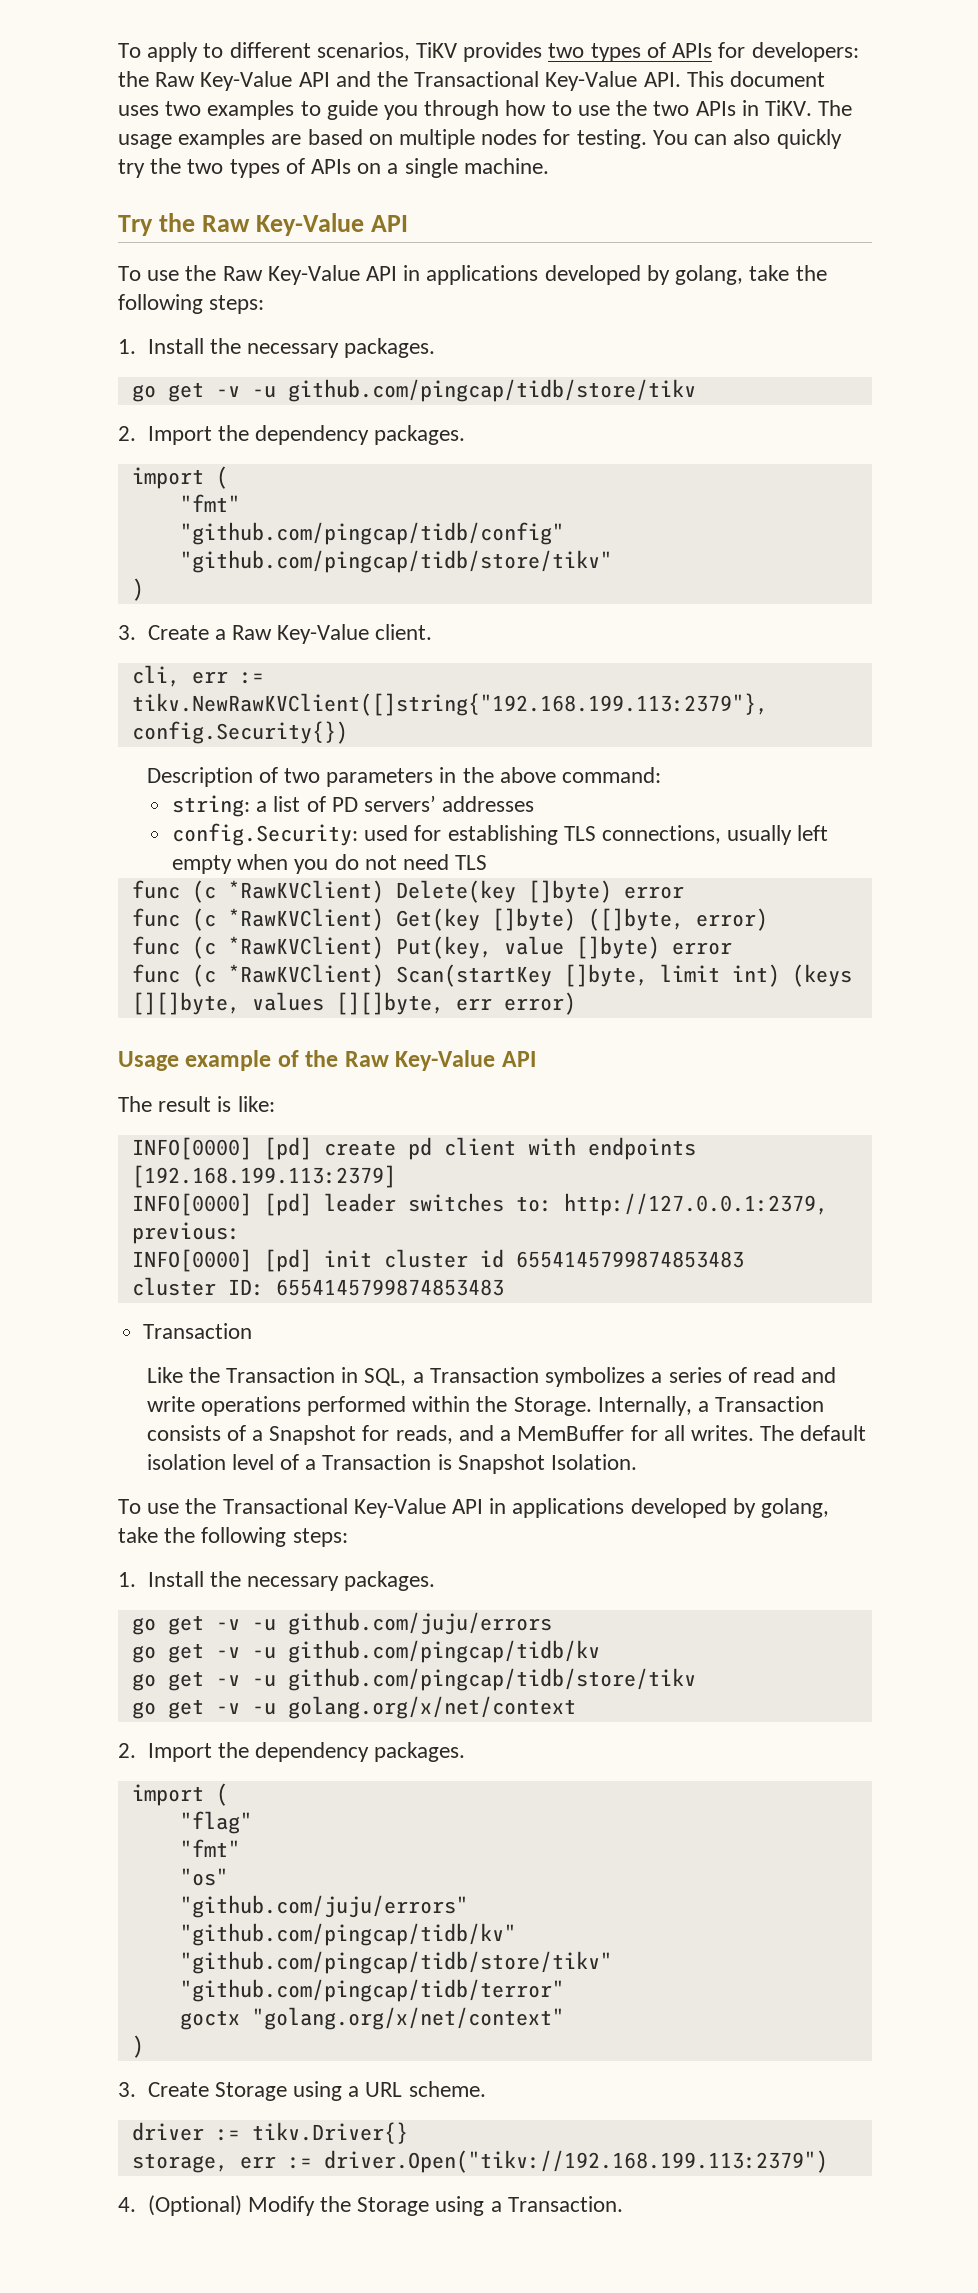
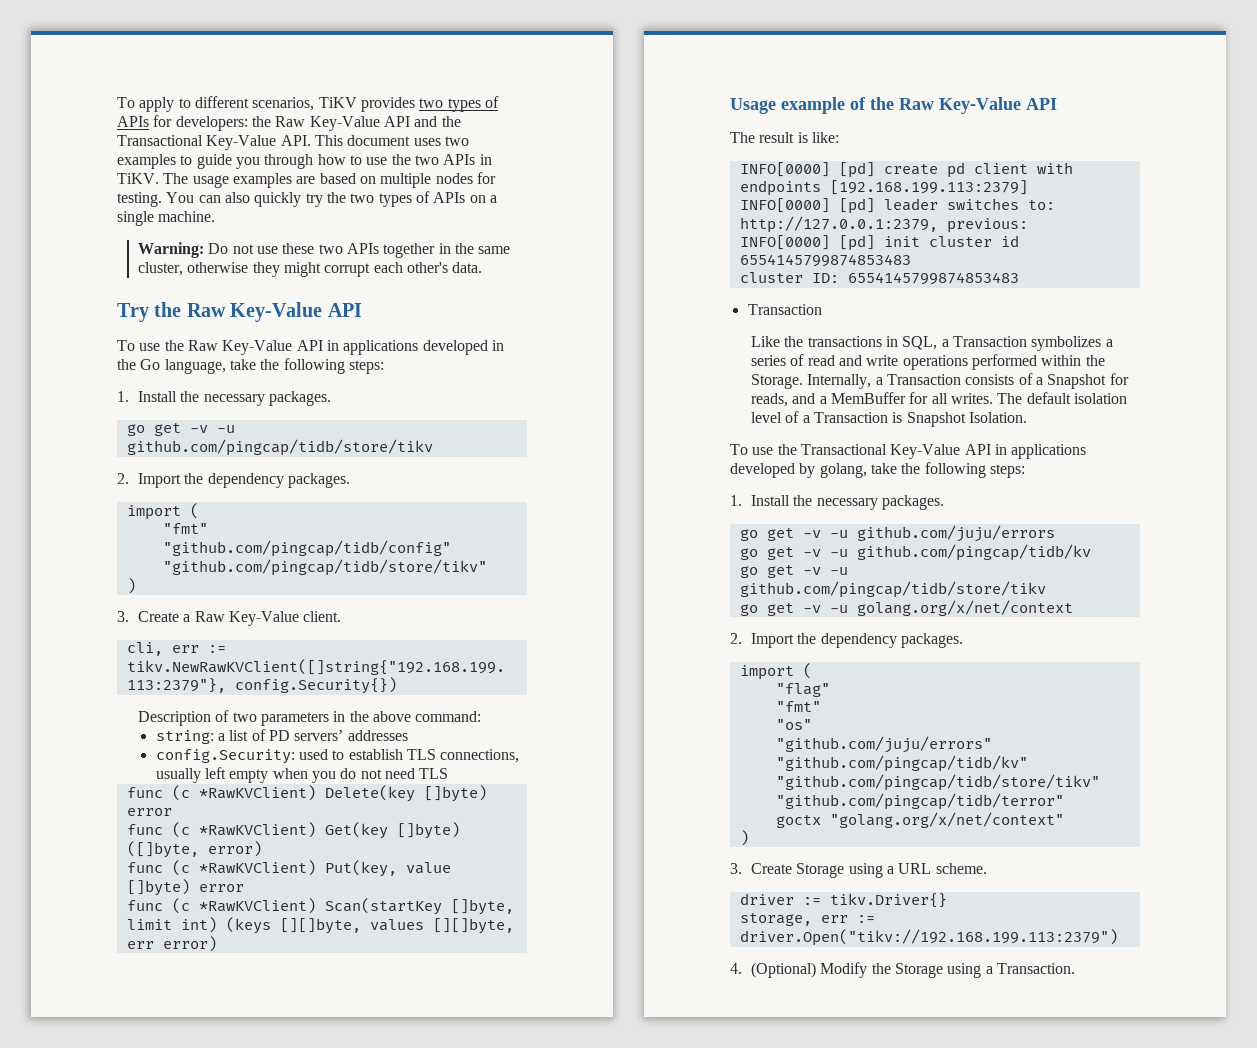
(549, 166) none -> [138,242,511,258] [138,262,483,277] // Warning: Do not use these two APIs together in the same cluster, otherwise they might corrupt each other's data.
[646,265,744,285] by golang, -> [491,340,504,351] [117,359,226,374] in the Go language,
[414,825,558,845] for establishing -> [332,749,403,760] to establish
[226,1367,336,1383] Transaction -> [807,336,882,347] transactions

